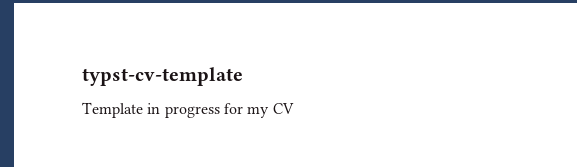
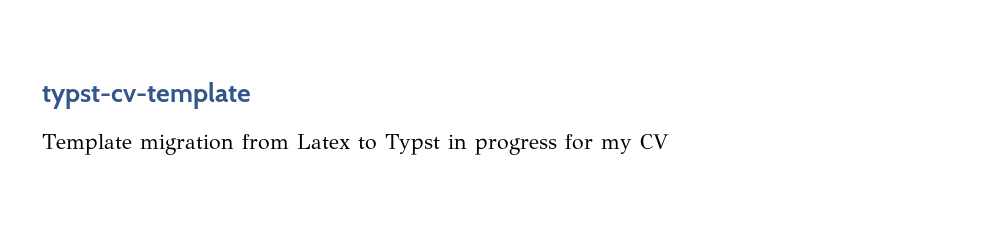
(143, 110) none -> [139,134,440,155] migration from Latex to Typst

